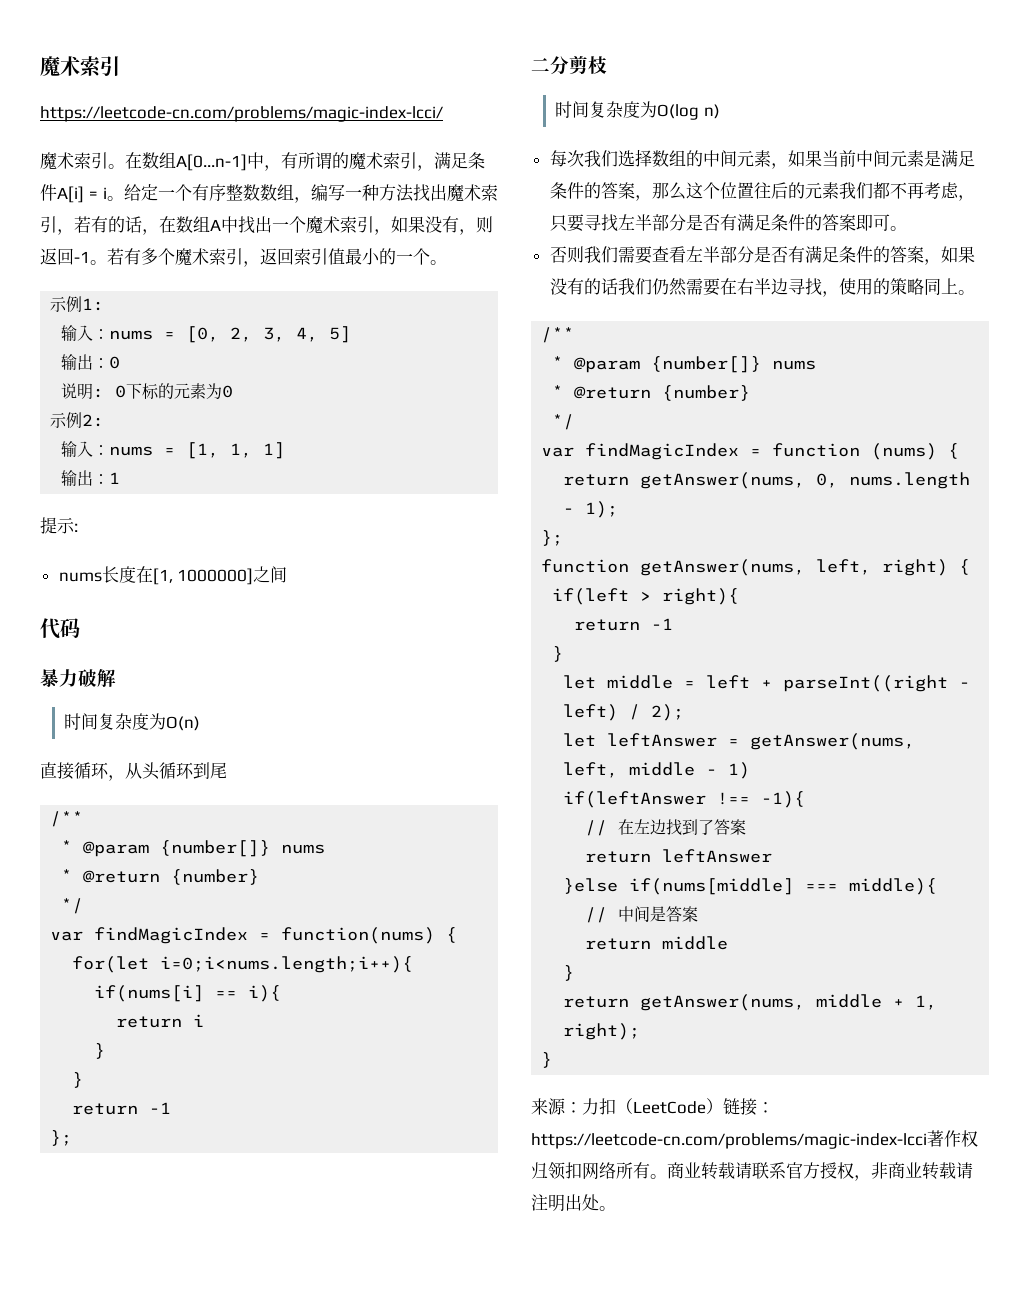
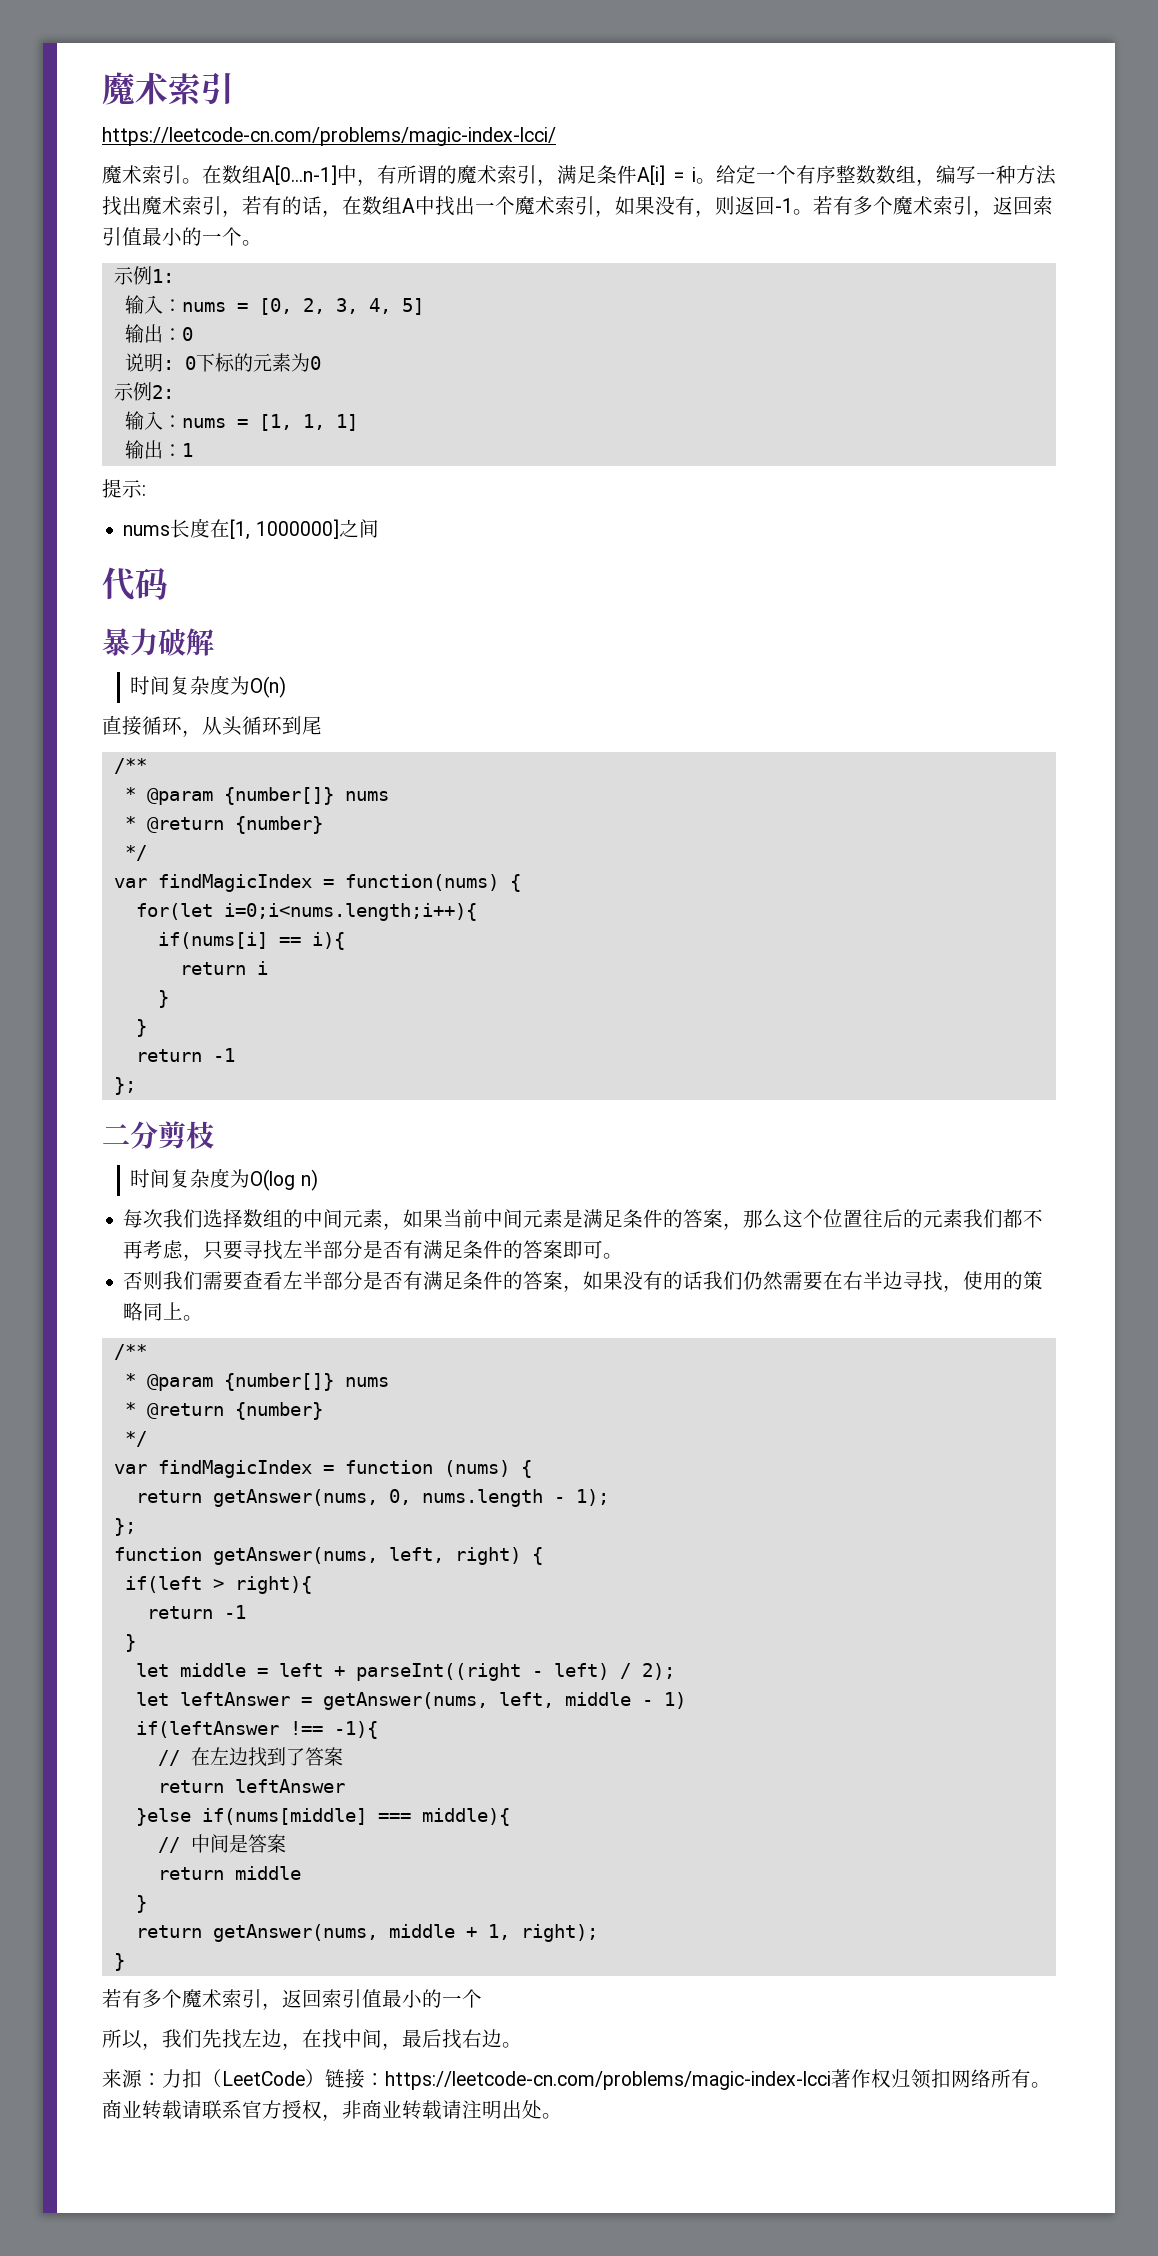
(553, 1060) none -> [102,1989,482,2010] [102,2029,522,2050] // 若有多个魔术索引，返回索引值最小的一个 // 所以，我们先找左边，在找中间，最后找右边。

